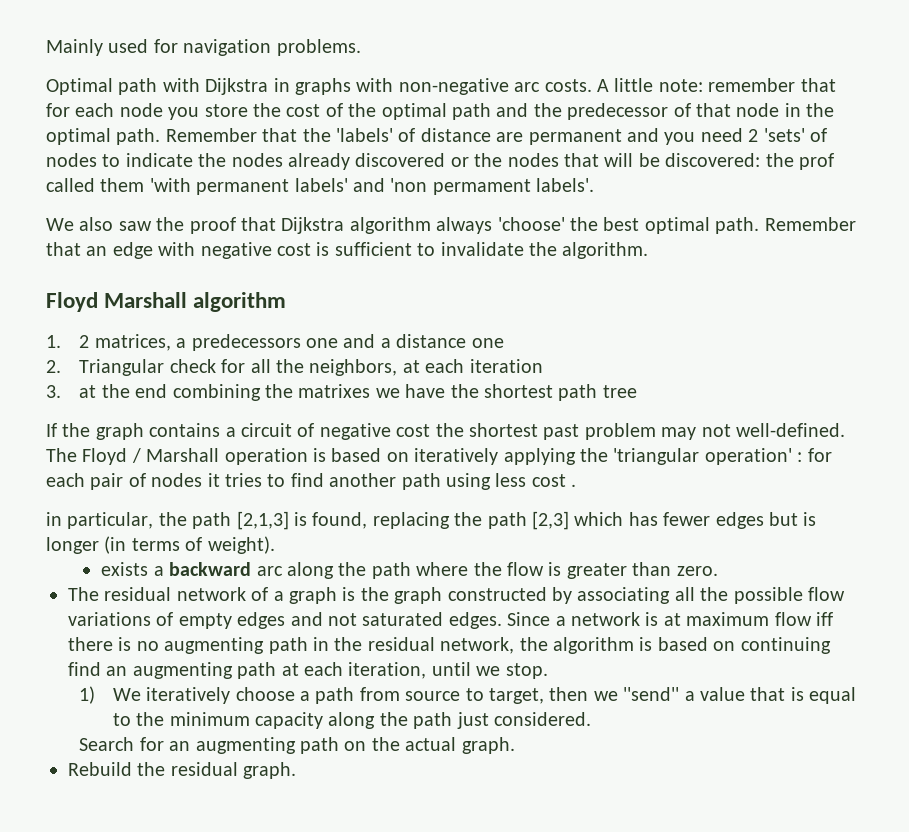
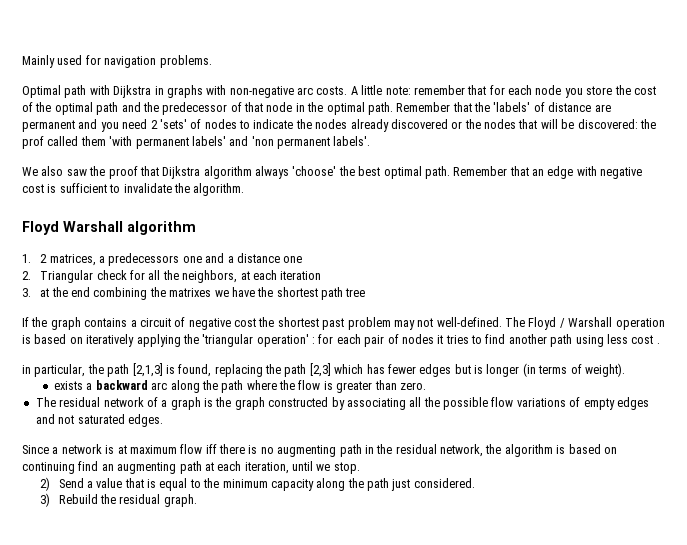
[432,179,531,195] permament -> [277,137,330,149] permanent
[104,292,188,308] Marshall -> [63,221,123,232] Warshall
[146,448,220,462] Marshall -> [568,317,613,327] Warshall
(502, 620) none -> (163, 420) //
[79,686,680,704] 1) We iteratively choose a path from source to target, then we ''send'' -> [40,477,84,491] 2) Send
[79,737,515,754] Search for an augmenting path on the actual graph. // -> [40,493,51,507] 3)

